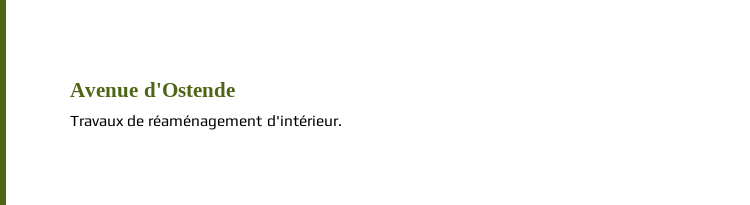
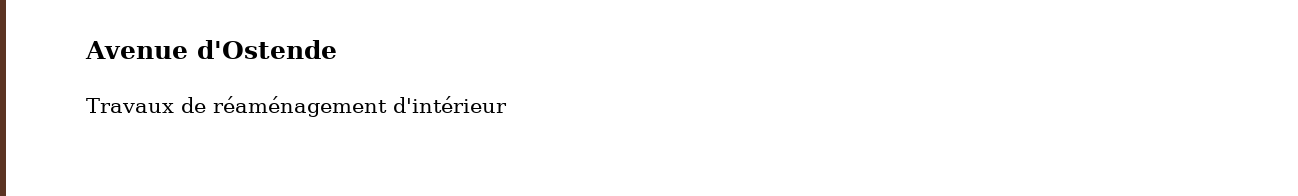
[266,115,342,127] d'intérieur. -> [393,96,507,113] d'intérieur

